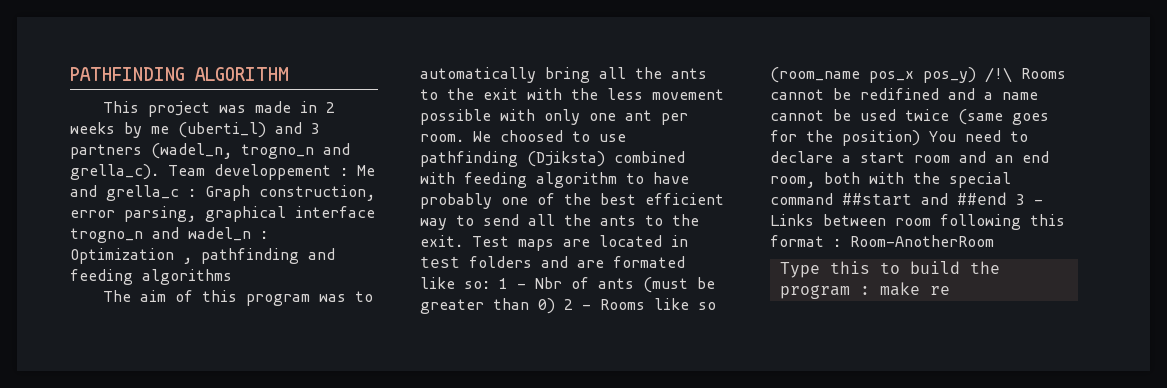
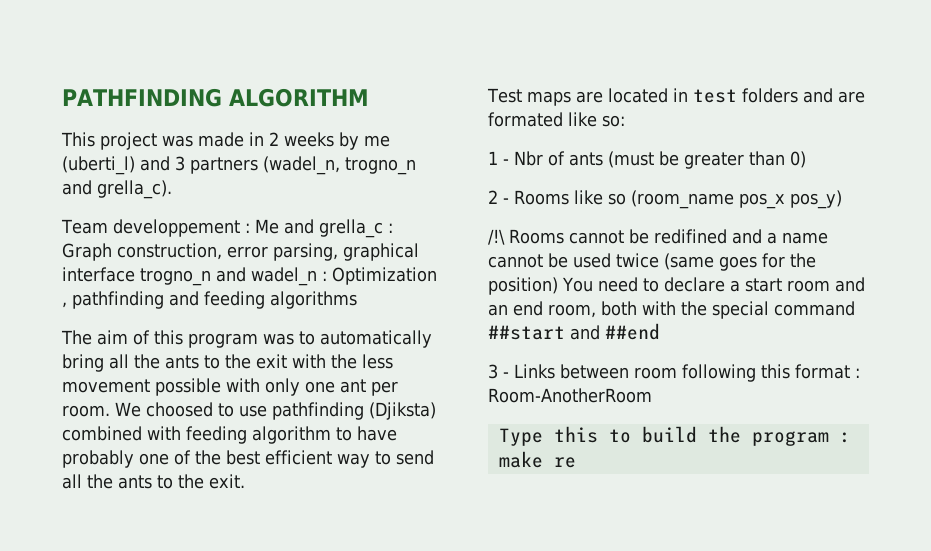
(159, 172) none -> (172, 189) //
(463, 241) none -> (245, 481) //
(490, 285) none -> (625, 121) //
(555, 306) none -> (806, 159) //
(976, 75) none -> (842, 199) //
(1007, 198) none -> (660, 331) //

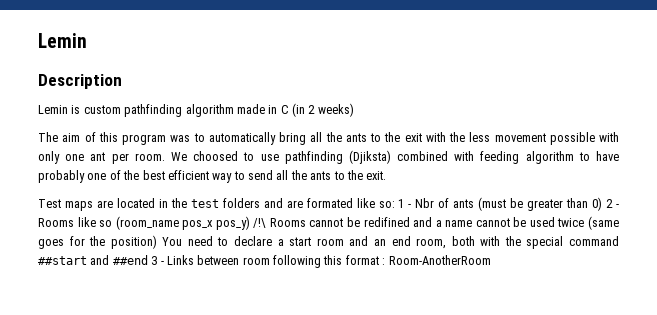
[62,88,369,107] [61,132,390,150] [62,156,416,175] [62,180,172,199] [61,219,393,238] [62,243,419,261] [62,267,437,286] [62,291,357,309] PATHFINDING ALGORITHM // This project was made in 2 weeks by me (uberti_l) and 3 partners (wadel_n, trogno_n and grella_c). // Team developpement : Me and grella_c : Graph construction, error parsing, graphical interface trogno_n and wadel_n : Optimization , pathfinding and feeding algorithms -> [38,33,87,48] [38,74,122,89] [38,103,354,117] Lemin // Description // Lemin is custom pathfinding algorithm made in C (in 2 weeks)
(688, 95) none -> [170,198,187,208] the
(625, 121) // -> (395, 204) none
(806, 159) // -> (603, 204) none
(842, 199) // -> (250, 223) none
(660, 331) // -> (148, 260) none
[498,426,851,446] [498,451,576,468] // Type this to build the program : make re -> (491, 260) none

